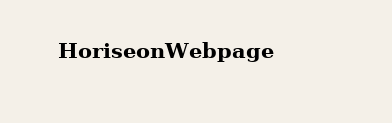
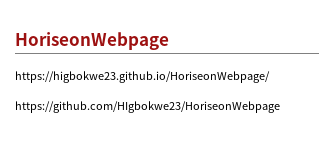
(274, 52) none -> [15,71,270,83] [15,101,280,113] // https://higbokwe23.github.io/HoriseonWebpage/ // https://github.com/HIgbokwe23/HoriseonWebpage

